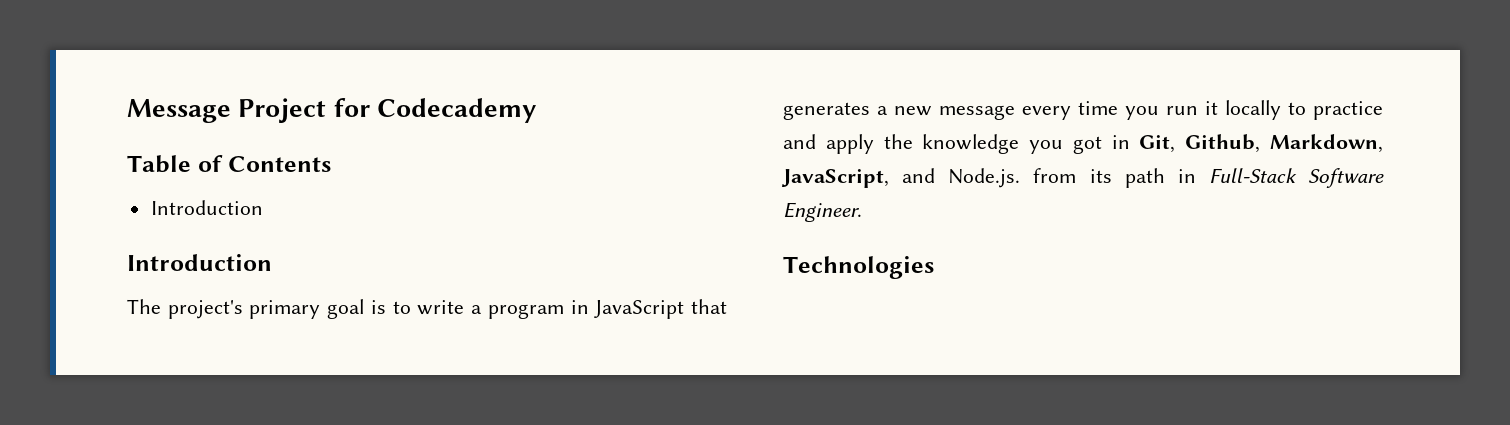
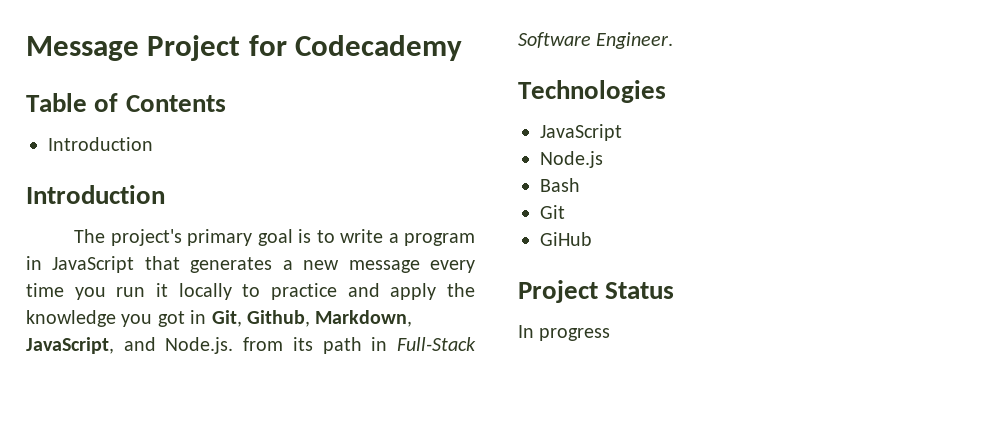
(934, 267) none -> [540,124,622,141] [540,151,603,168] [540,178,580,192] [540,205,565,219] [540,232,592,246] [518,280,675,303] [518,325,611,341] // JavaScript // Node.js // Bash // Git // GiHub // Project Status // In progress

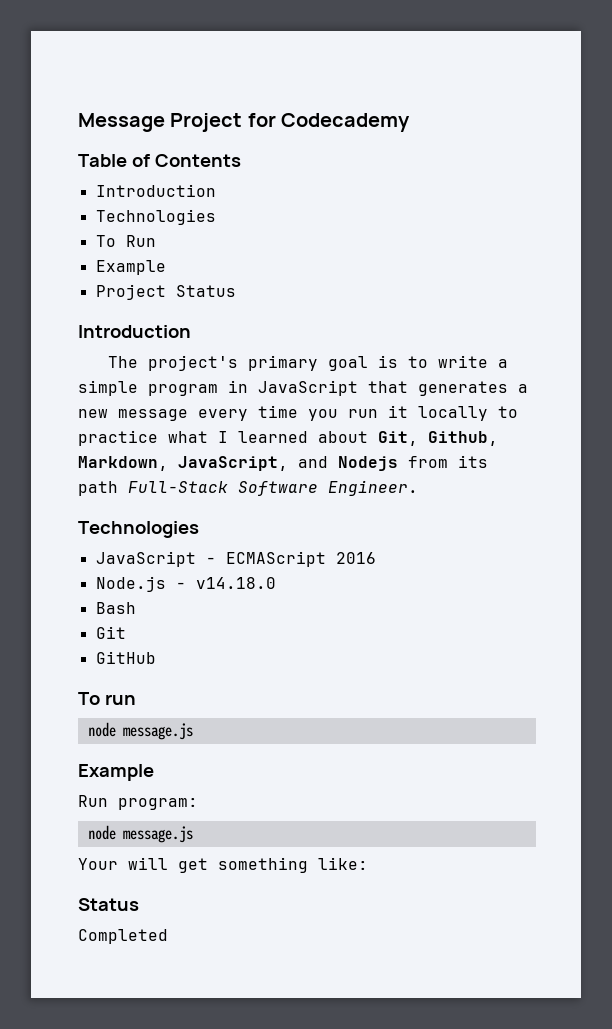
(153, 144) none -> [95,209,216,225] [95,235,156,247] [95,260,166,275] [95,284,236,300] // Technologies // To Run // Example // Project Status
(399, 238) none -> [78,380,138,396] simple
[347,283,475,300] [26,310,207,327] and apply the knowledge you got in -> [168,431,368,443] what I learned about
[165,337,234,354] Node.js. -> [338,456,398,471] Nodejs
[371,337,388,351] in -> (118, 488) none
(622, 132) none -> [205,551,376,567] - ECMAScript 2016
(603, 159) none -> [175,577,276,589] - v14.18.0
[540,232,592,246] [518,280,675,303] [518,325,611,341] GiHub // Project Status // In progress -> [95,651,156,664] [78,692,136,705] [87,722,193,740] [78,764,154,781] [78,795,198,810] [87,825,193,843] [78,857,368,873] [78,898,139,911] [78,929,168,944] GitHub // To run // node message.js // Example // Run program: // node message.js // Your will get something like: // Status // Completed

